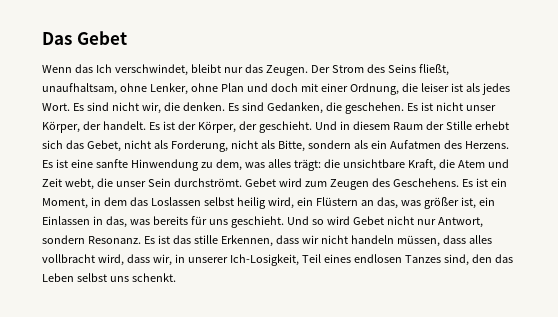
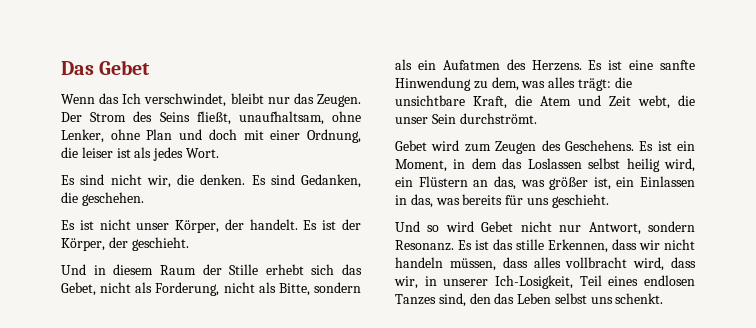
(70, 107) none -> (219, 153) //
(404, 108) none -> (144, 199) //
(312, 127) none -> (189, 244) //
(242, 182) none -> (537, 118) //
(284, 222) none -> (609, 201) //

